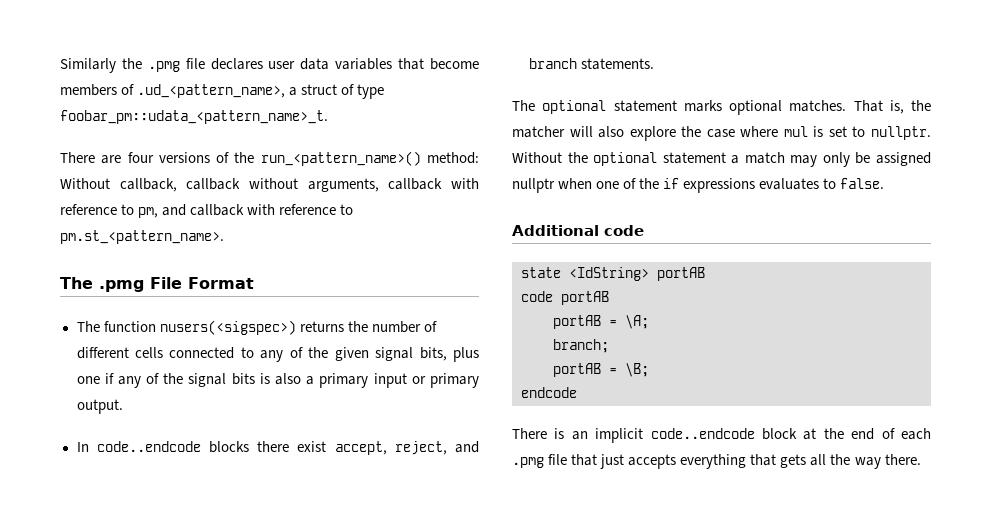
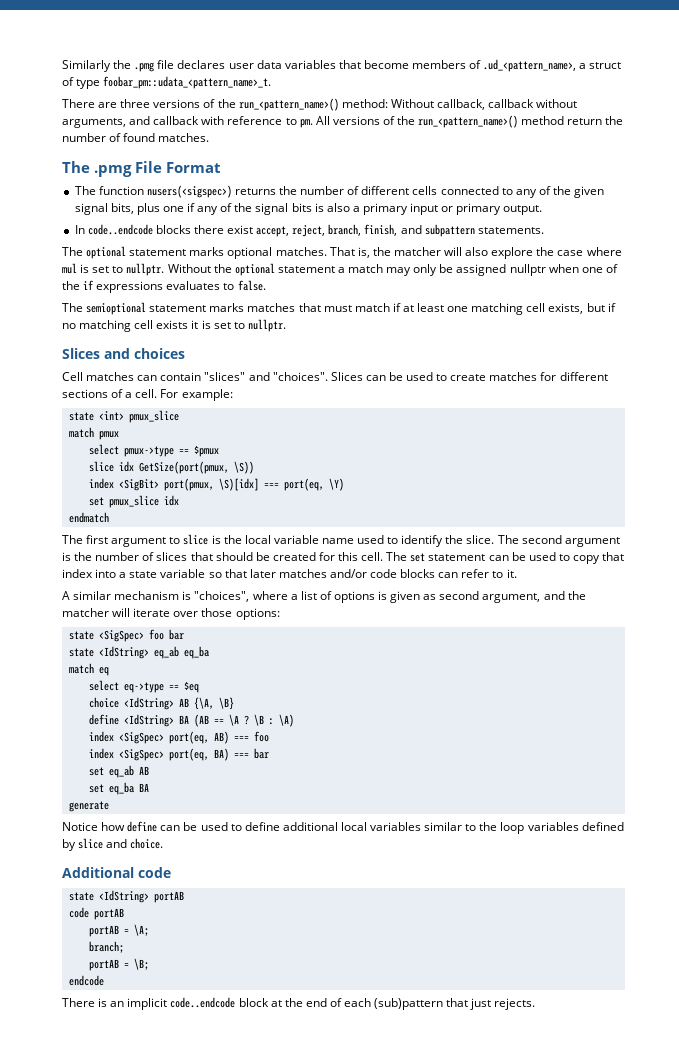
[127,152,154,163] four -> [120,99,151,108] three
[388,178,480,190] [60,204,159,218] callback with reference to pm, -> (126, 123) none
[60,230,224,244] pm.st_<pattern_name>. -> [299,115,624,128] [62,133,210,142] pm. All versions of the run_<pattern_name>() method return the number of found matches.
[455,441,480,453] [528,58,577,69] and branch -> [328,224,475,237] branch, finish, and subpattern
(885, 183) none -> [62,302,616,315] [62,319,286,332] [62,348,185,359] [62,372,608,381] [62,389,233,401] [68,410,179,423] [68,427,119,440] [88,444,219,457] [88,461,254,474] [88,478,344,491] [88,495,179,508] [68,512,109,523] [62,534,620,547] [62,552,625,564] [62,569,517,578] [62,591,586,603] [62,608,280,620] [68,629,184,642] [68,646,209,659] [68,663,109,676] [88,680,199,693] [88,697,234,710] [88,714,294,727] [88,731,269,744] [88,748,269,761] [88,765,149,778] [88,782,149,795] [68,801,109,812] [62,821,624,834] [62,838,164,851] // The semioptional statement marks matches that must match if at least one matching cell exists, but if no matching cell exists it is set to nullptr. // Slices and choices // Cell matches can contain "slices" and "choices". Slices can be used to create matches for different sections of a cell. For example: // state <int> pmux_slice // match pmux // select pmux->type == $pmux // slice idx GetSize(port(pmux, \S)) // index <SigBit> port(pmux, \S)[idx] === port(eq, \Y) // set pmux_slice idx // endmatch // The first argument to slice is the local variable name used to identify the slice. The second argument is the number of slices that should be created for this cell. The set statement can be used to copy that index into a state variable so that later matches and/or code blocks can refer to it. // A similar mechanism is "choices", where a list of options is given as second argument, and the matcher will iterate over those options: // state <SigSpec> foo bar // state <IdString> eq_ab eq_ba // match eq // select eq->type == $eq // choice <IdString> AB {\A, \B} // define <IdString> BA (AB == \A ? \B : \A) // index <SigSpec> port(eq, AB) === foo // index <SigSpec> port(eq, BA) === bar // set eq_ab AB // set eq_ba BA // generate // Notice how define can be used to define additional local variables similar to the loop variables defined by slice and choice.
[512,454,921,469] .pmg file that just accepts everything that gets all the way there. -> [374,998,536,1010] (sub)pattern that just rejects.

